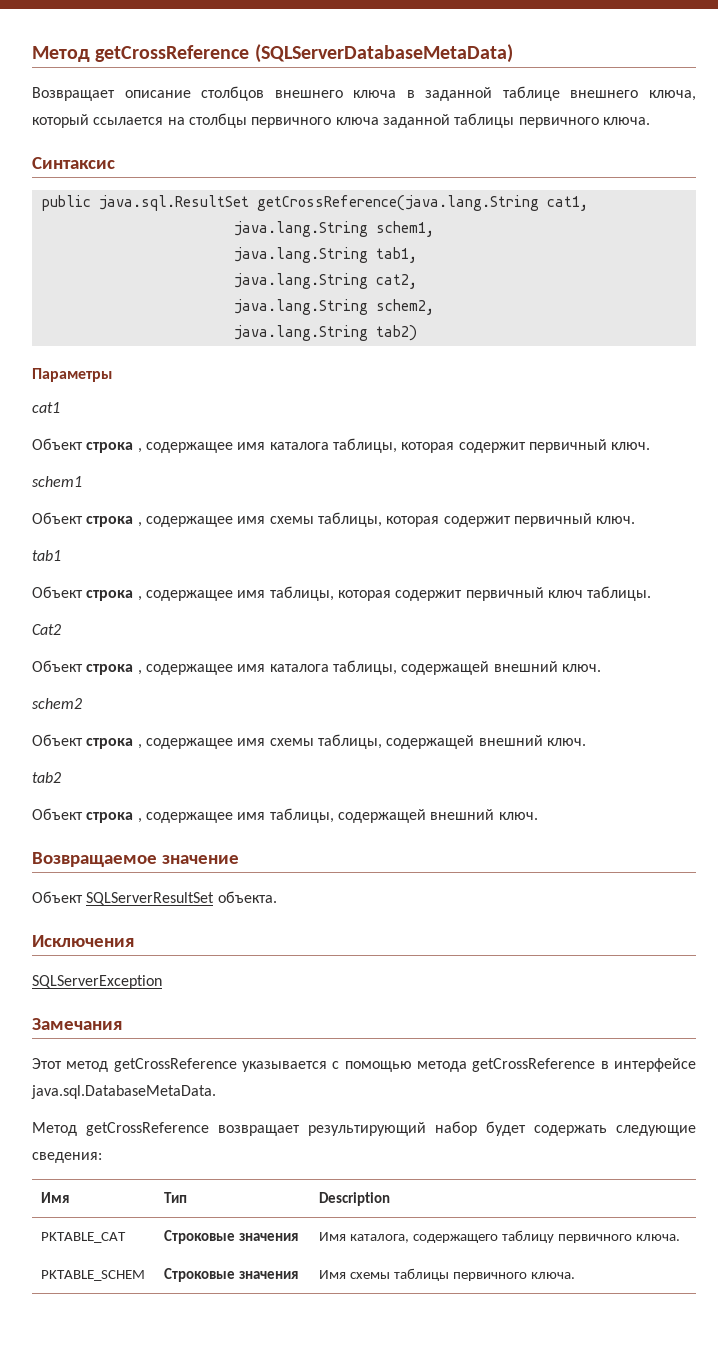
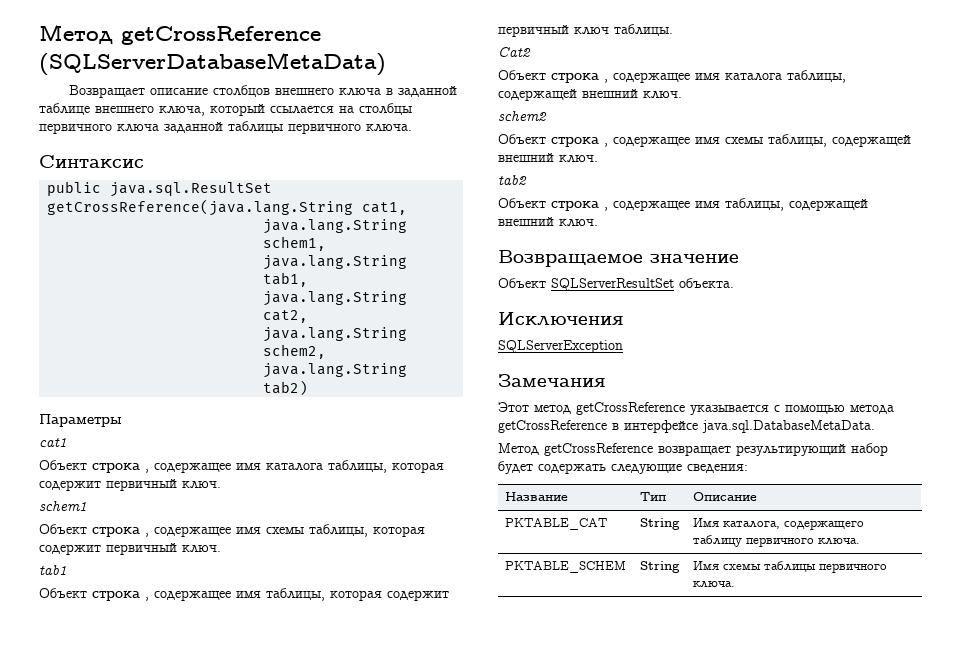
[41,1192,70,1203] Имя -> [504,492,568,501] Название
[319,1192,391,1206] Description -> [692,492,757,501] Описание
[164,1230,299,1244] Строковые значения -> [639,518,680,530] String
[164,1268,299,1282] Строковые значения -> [639,561,680,573] String

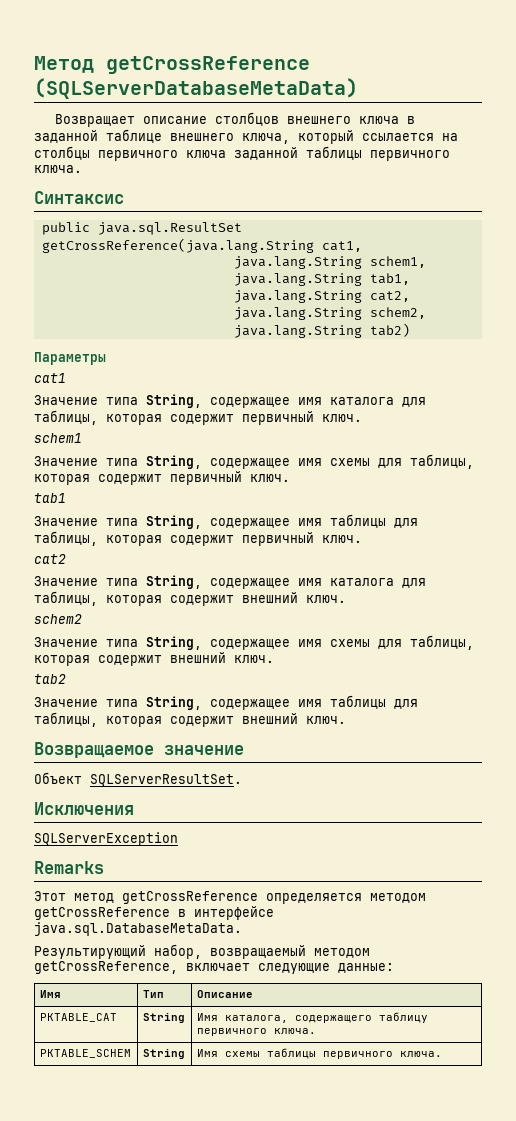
[39,460,323,473] Объект строка , содержащее имя каталога -> [34,394,426,408] Значение типа String, содержащее имя каталога для
[39,524,304,537] Объект строка , содержащее имя схемы -> [34,455,402,469] Значение типа String, содержащее имя схемы для
[39,588,449,601] [498,24,673,37] [498,47,531,57] [498,70,846,83] [498,89,682,101] [498,111,547,121] [498,134,911,147] [498,153,598,163] [498,175,527,185] [498,198,868,211] Объект строка , содержащее имя таблицы, которая содержит первичный ключ таблицы. // Cat2 // Объект строка , содержащее имя каталога таблицы, содержащей внешний ключ. // schem2 // Объект строка , содержащее имя схемы таблицы, содержащей внешний ключ. // tab2 // Объект строка , содержащее имя таблицы, содержащей -> [34,514,418,529] [34,531,362,546] [34,554,66,564] [34,575,426,589] [34,591,346,606] [34,614,82,624] [34,635,474,650] [34,652,274,666] [34,674,66,684] [34,695,418,710] [34,712,234,727] Значение типа String, содержащее имя таблицы для таблицы, которая содержит первичный ключ. // cat2 // Значение типа String, содержащее имя каталога для таблицы, которая содержит внешний ключ. // schem2 // Значение типа String, содержащее имя схемы для таблицы, которая содержит внешний ключ. // tab2 // Значение типа String, содержащее имя таблицы для таблицы, которая содержит
[551,278,734,291] SQLServerResultSet объекта. -> [90,774,242,787] SQLServerResultSet.
[498,374,606,387] Замечания -> [34,861,104,874] Remarks
[690,405,894,415] указывается с помощью метода -> [266,893,426,904] определяется методом
[498,443,888,456] [498,461,748,474] [504,492,568,501] Метод getCrossReference возвращает результирующий набор будет содержать следующие сведения: // Название -> [34,944,370,959] [34,961,394,974] [39,990,61,998] Результирующий набор, возвращаемый методом getCrossReference, включает следующие данные: // Имя

